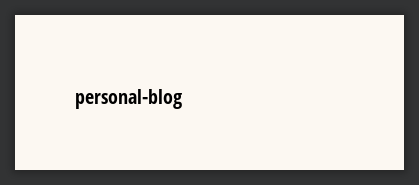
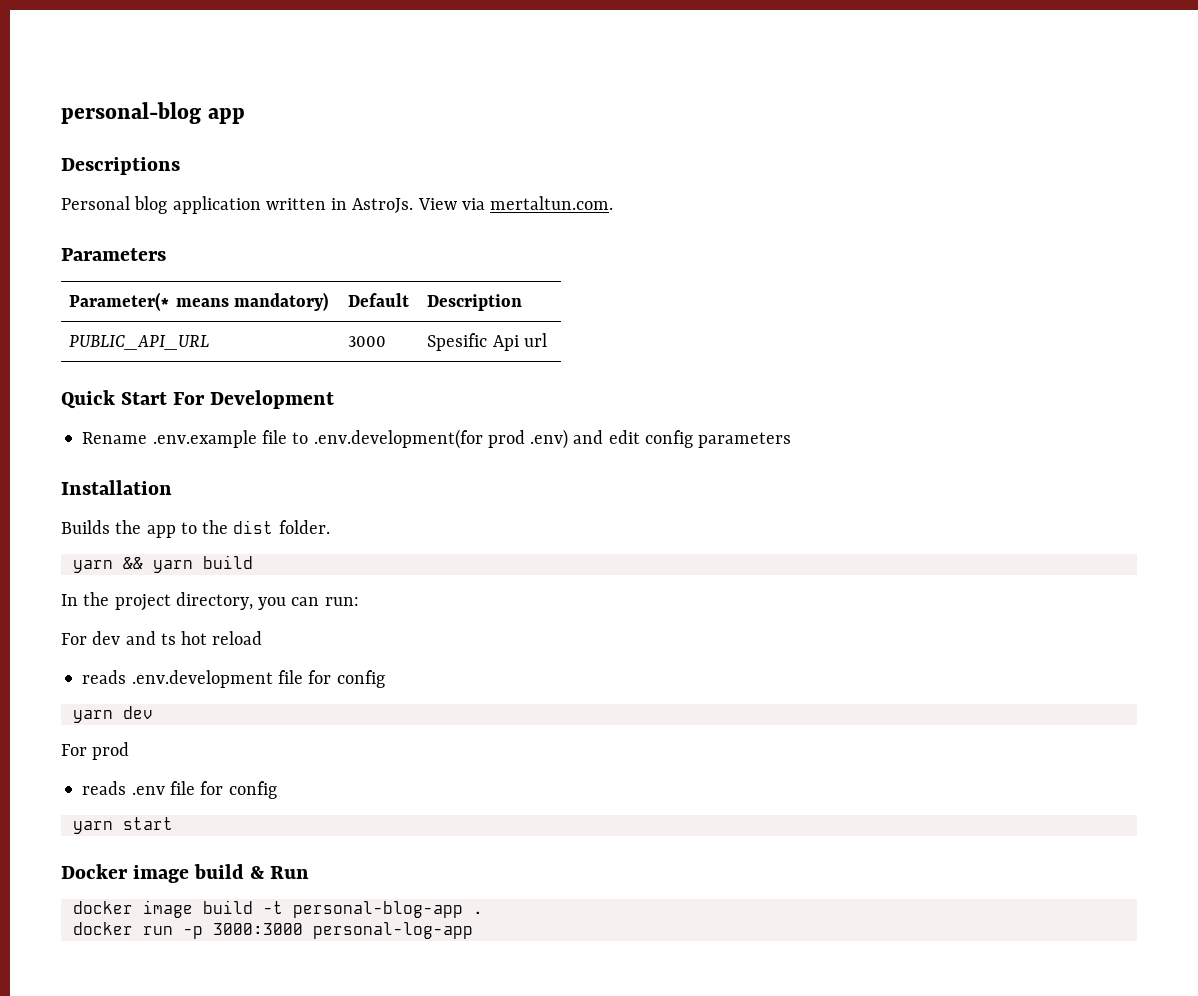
(182, 99) none -> [207,108,245,124] [61,157,180,175] [61,196,614,214] [61,248,166,261] [69,292,329,311] [348,293,410,307] [427,294,523,311] [69,335,210,350] [348,336,387,347] [427,333,548,351] [61,390,335,409] [82,429,792,449] [61,480,172,495] [61,520,330,538] [72,555,253,573] [61,592,359,611] [61,631,263,645] [82,670,385,688] [72,706,153,723] [61,742,130,760] [82,781,277,799] [72,817,173,834] [61,864,310,883] [72,900,483,918] [72,922,473,939] app // Descriptions // Personal blog application written in AstroJs. View via mertaltun.com. // Parameters // Parameter(* means mandatory) | Default | Description // PUBLIC_API_URL | 3000 | Spesific Api url // Quick Start For Development // Rename .env.example file to .env.development(for prod .env) and edit config parameters // Installation // Builds the app to the dist folder. // yarn && yarn build // In the project directory, you can run: // For dev and ts hot reload // reads .env.development file for config // yarn dev // For prod // reads .env file for config // yarn start // Docker image build & Run // docker image build -t personal-blog-app . // docker run -p 3000:3000 personal-log-app

